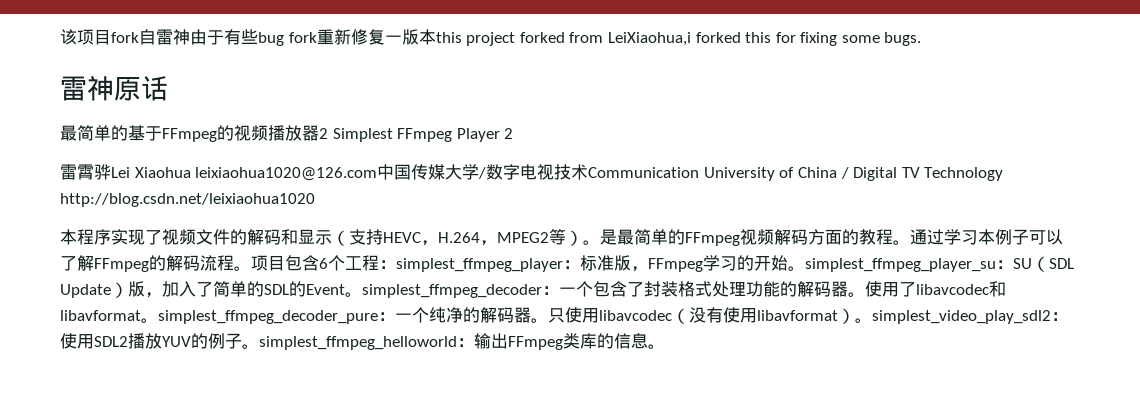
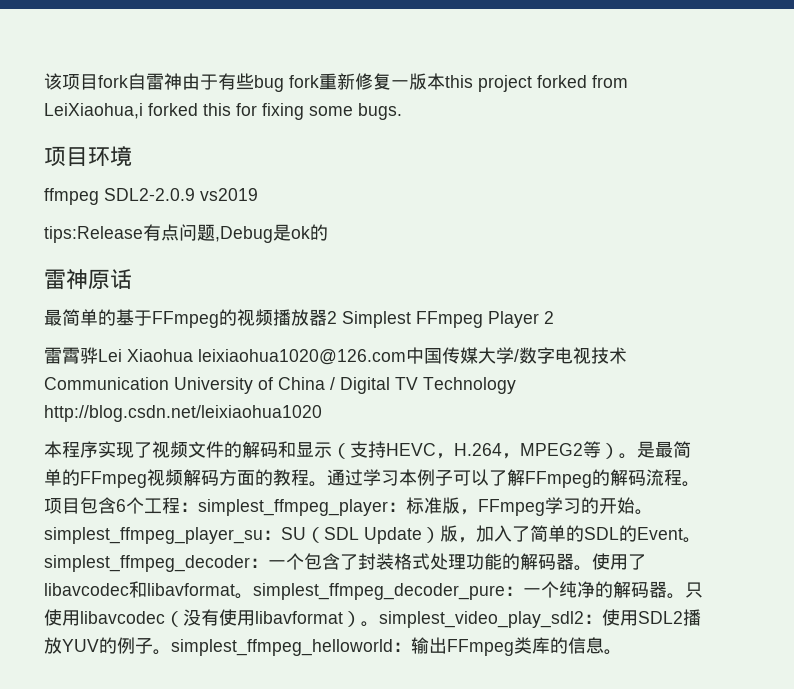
(922, 39) none -> [44,146,132,167] [44,188,258,205] [44,224,328,243] // 项目环境 // ffmpeg SDL2-2.0.9 vs2019 // tips:Release有点问题,Debug是ok的

